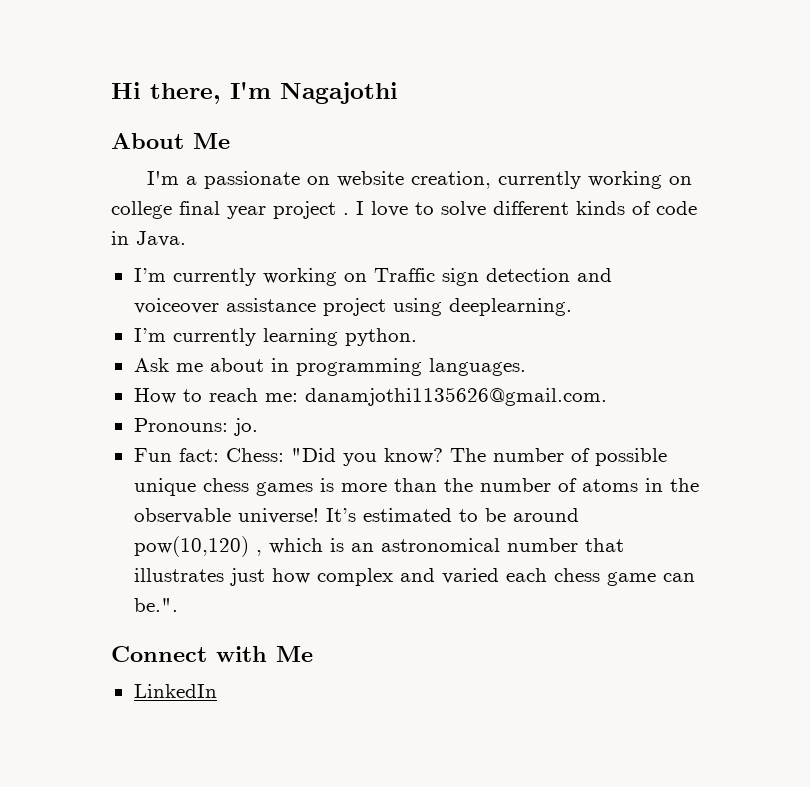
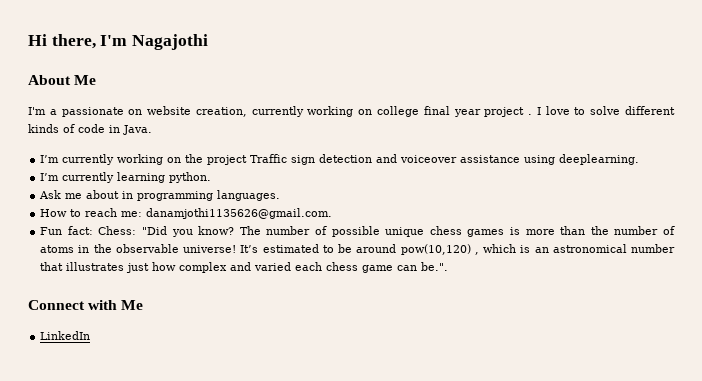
(367, 277) none -> [185,154,248,165] the project
[322,298,386,316] project -> (521, 159) none
[133,418,258,436] // Pronouns: jo. -> (333, 213) none

